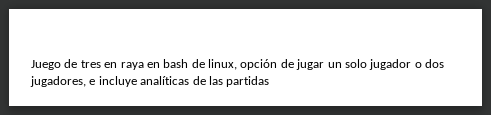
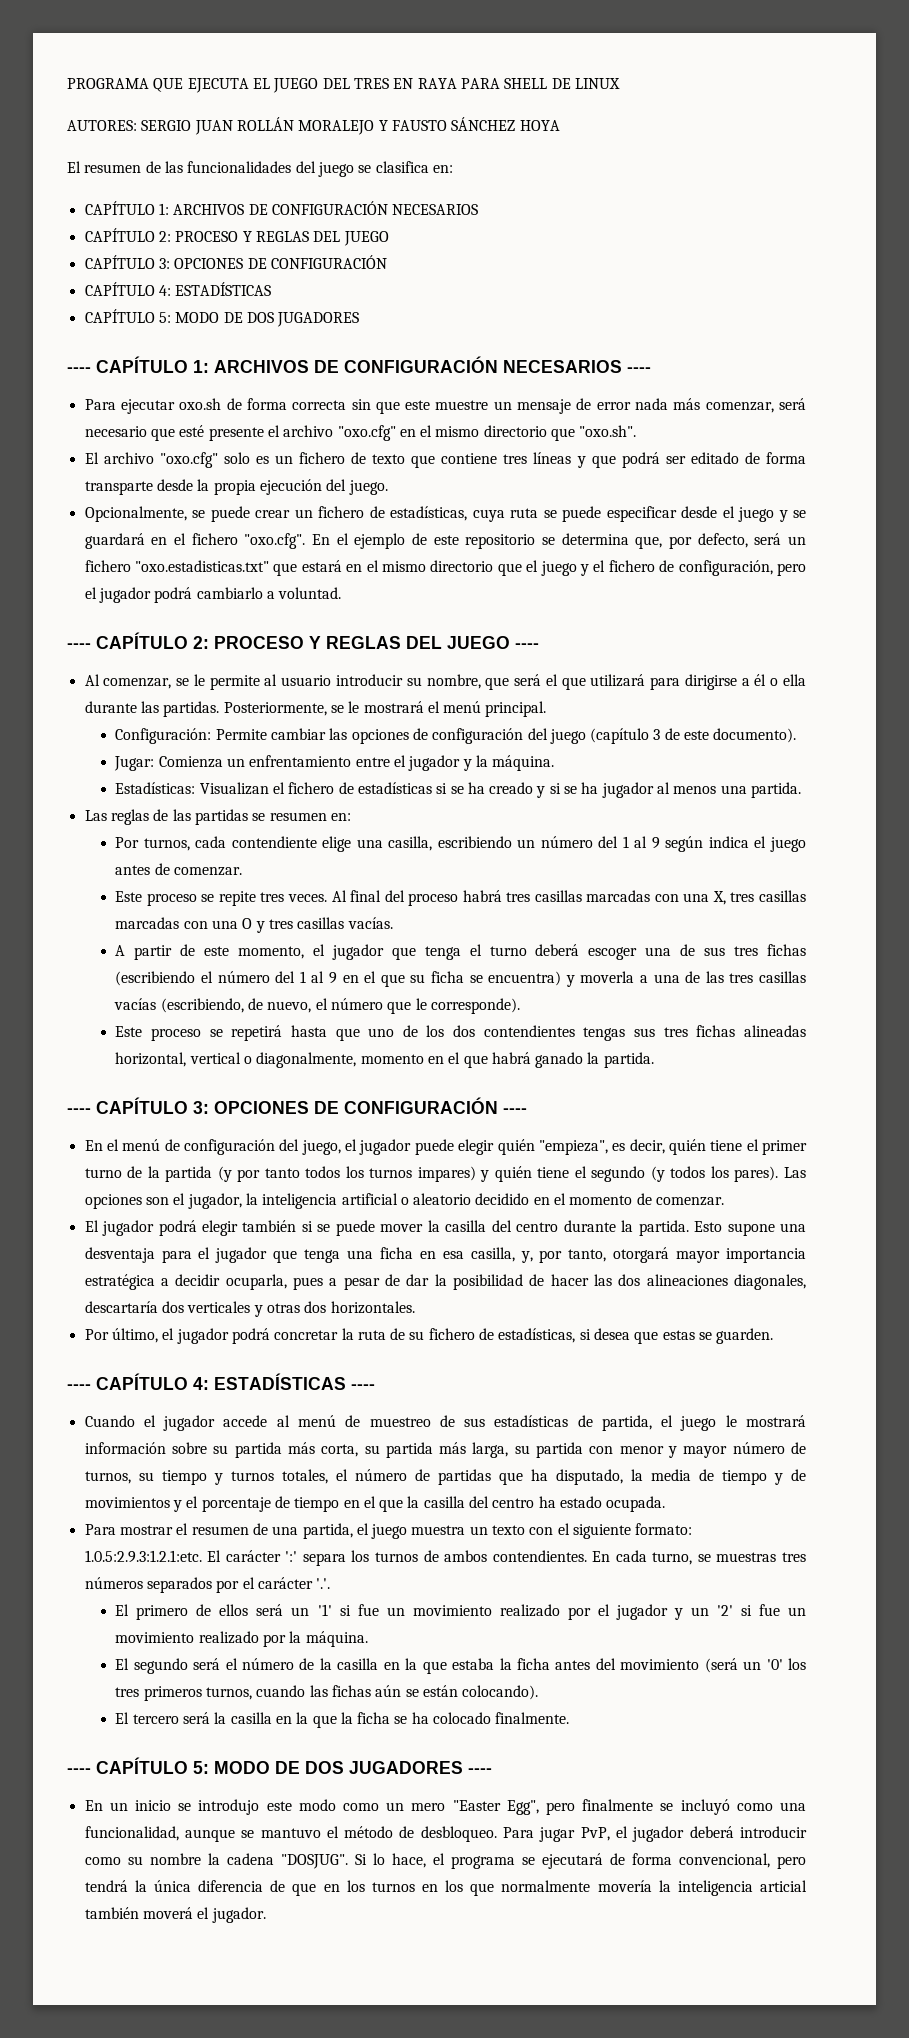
[31,59,444,70] [30,76,270,87] Juego de tres en raya en bash de linux, opción de jugar un solo jugador o dos jugadores, e incluye analíticas de las partidas -> [67,78,620,93] [67,117,560,135] [67,161,453,177] [84,201,479,215] [84,228,389,246] [84,255,387,269] [84,282,272,296] [84,309,360,327] [67,356,651,373] [84,398,806,414] [84,425,637,441] [84,452,806,468] [84,479,388,495] [84,506,807,522] [84,533,806,549] [84,560,806,576] [84,587,342,603] [67,632,539,649] [84,674,806,690] [84,701,547,717] [115,728,797,744] [114,755,555,771] [115,782,802,798] [84,809,351,825] [115,836,806,852] [115,863,242,876] [115,890,807,906] [115,917,393,933] [115,944,806,960] [115,971,806,987] [114,998,520,1014] [115,1025,807,1041] [115,1052,654,1068] [67,1097,527,1114] [84,1139,808,1155] [84,1166,806,1182] [84,1193,725,1209] [84,1220,806,1236] [84,1247,806,1263] [84,1274,806,1290] [84,1301,415,1317] [84,1328,774,1344] [67,1373,375,1390] [84,1415,806,1431] [84,1442,806,1458] [84,1469,807,1485] [84,1496,666,1512] [84,1523,693,1539] [84,1550,806,1566] [84,1577,331,1593] [115,1604,806,1620] [115,1631,368,1647] [115,1658,807,1674] [115,1685,539,1701] [115,1712,570,1728] [67,1757,492,1774] [84,1799,807,1815] [84,1826,807,1842] [84,1853,806,1869] [84,1880,807,1896] [84,1907,266,1923] PROGRAMA QUE EJECUTA EL JUEGO DEL TRES EN RAYA PARA SHELL DE LINUX // AUTORES: SERGIO JUAN ROLLÁN MORALEJO Y FAUSTO SÁNCHEZ HOYA // El resumen de las funcionalidades del juego se clasifica en: // CAPÍTULO 1: ARCHIVOS DE CONFIGURACIÓN NECESARIOS // CAPÍTULO 2: PROCESO Y REGLAS DEL JUEGO // CAPÍTULO 3: OPCIONES DE CONFIGURACIÓN // CAPÍTULO 4: ESTADÍSTICAS // CAPÍTULO 5: MODO DE DOS JUGADORES // ---- CAPÍTULO 1: ARCHIVOS DE CONFIGURACIÓN NECESARIOS ---- // Para ejecutar oxo.sh de forma correcta sin que este muestre un mensaje de error nada más comenzar, será necesario que esté presente el archivo "oxo.cfg" en el mismo directorio que "oxo.sh". // El archivo "oxo.cfg" solo es un fichero de texto que contiene tres líneas y que podrá ser editado de forma transparte desde la propia ejecución del juego. // Opcionalmente, se puede crear un fichero de estadísticas, cuya ruta se puede especificar desde el juego y se guardará en el fichero "oxo.cfg". En el ejemplo de este repositorio se determina que, por defecto, será un fichero "oxo.estadisticas.txt" que estará en el mismo directorio que el juego y el fichero de configuración, pero el jugador podrá cambiarlo a voluntad. // ---- CAPÍTULO 2: PROCESO Y REGLAS DEL JUEGO ---- // Al comenzar, se le permite al usuario introducir su nombre, que será el que utilizará para dirigirse a él o ella durante las partidas. Posteriormente, se le mostrará el menú principal. // Configuración: Permite cambiar las opciones de configuración del juego (capítulo 3 de este documento). // Jugar: Comienza un enfrentamiento entre el jugador y la máquina. // Estadísticas: Visualizan el fichero de estadísticas si se ha creado y si se ha jugador al menos una partida. // Las reglas de las partidas se resumen en: // Por turnos, cada contendiente elige una casilla, escribiendo un número del 1 al 9 según indica el juego antes de comenzar. // Este proceso se repite tres veces. Al final del proceso habrá tres casillas marcadas con una X, tres casillas marcadas con una O y tres casillas vacías. // A partir de este momento, el jugador que tenga el turno deberá escoger una de sus tres fichas (escribiendo el número del 1 al 9 en el que su ficha se encuentra) y moverla a una de las tres casillas vacías (escribiendo, de nuevo, el número que le corresponde). // Este proceso se repetirá hasta que uno de los dos contendientes tengas sus tres fichas alineadas horizontal, vertical o diagonalmente, momento en el que habrá ganado la partida. // ---- CAPÍTULO 3: OPCIONES DE CONFIGURACIÓN ---- // En el menú de configuración del juego, el jugador puede elegir quién "empieza", es decir, quién tiene el primer turno de la partida (y por tanto todos los turnos impares) y quién tiene el segundo (y todos los pares). Las opciones son el jugador, la inteligencia artificial o aleatorio decidido en el momento de comenzar. // El jugador podrá elegir también si se puede mover la casilla del centro durante la partida. Esto supone una desventaja para el jugador que tenga una ficha en esa casilla, y, por tanto, otorgará mayor importancia estratégica a decidir ocuparla, pues a pesar de dar la posibilidad de hacer las dos alineaciones diagonales, descartaría dos verticales y otras dos horizontales. // Por último, el jugador podrá concretar la ruta de su fichero de estadísticas, si desea que estas se guarden. // ---- CAPÍTULO 4: ESTADÍSTICAS ---- // Cuando el jugador accede al menú de muestreo de sus estadísticas de partida, el juego le mostrará información sobre su partida más corta, su partida más larga, su partida con menor y mayor número de turnos, su tiempo y turnos totales, el número de partidas que ha disputado, la media de tiempo y de movimientos y el porcentaje de tiempo en el que la casilla del centro ha estado ocupada. // Para mostrar el resumen de una partida, el juego muestra un texto con el siguiente formato: 1.0.5:2.9.3:1.2.1:etc. El carácter ':' separa los turnos de ambos contendientes. En cada turno, se muestras tres números separados por el carácter '.'. // El primero de ellos será un '1' si fue un movimiento realizado por el jugador y un '2' si fue un movimiento realizado por la máquina. // El segundo será el número de la casilla en la que estaba la ficha antes del movimiento (será un '0' los tres primeros turnos, cuando las fichas aún se están colocando). // El tercero será la casilla en la que la ficha se ha colocado finalmente. // ---- CAPÍTULO 5: MODO DE DOS JUGADORES ---- // En un inicio se introdujo este modo como un mero "Easter Egg", pero finalmente se incluyó como una funcionalidad, aunque se mantuvo el método de desbloqueo. Para jugar PvP, el jugador deberá introducir como su nombre la cadena "DOSJUG". Si lo hace, el programa se ejecutará de forma convencional, pero tendrá la única diferencia de que en los turnos en los que normalmente movería la inteligencia articial también moverá el jugador.

